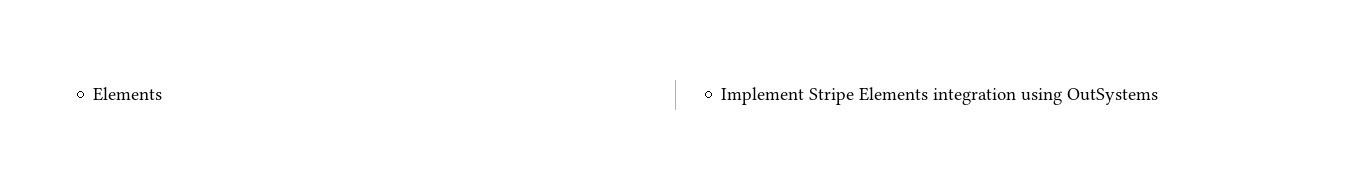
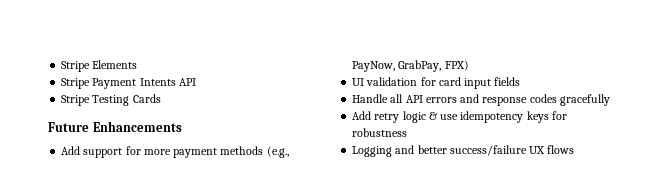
(93, 94) none -> [61,61,91,72] Stripe
[721,87,1159,105] Implement Stripe Elements integration using OutSystems -> [61,78,196,89] [61,94,161,106] [48,121,182,132] [61,146,289,158] [352,60,469,72] [352,77,521,89] [352,94,610,106] [352,111,567,123] [352,128,408,137] [352,145,575,157] Stripe Payment Intents API // Stripe Testing Cards // Future Enhancements // Add support for more payment methods (e.g., PayNow, GrabPay, FPX) // UI validation for card input fields // Handle all API errors and response codes gracefully // Add retry logic & use idempotency keys for robustness // Logging and better success/failure UX flows

